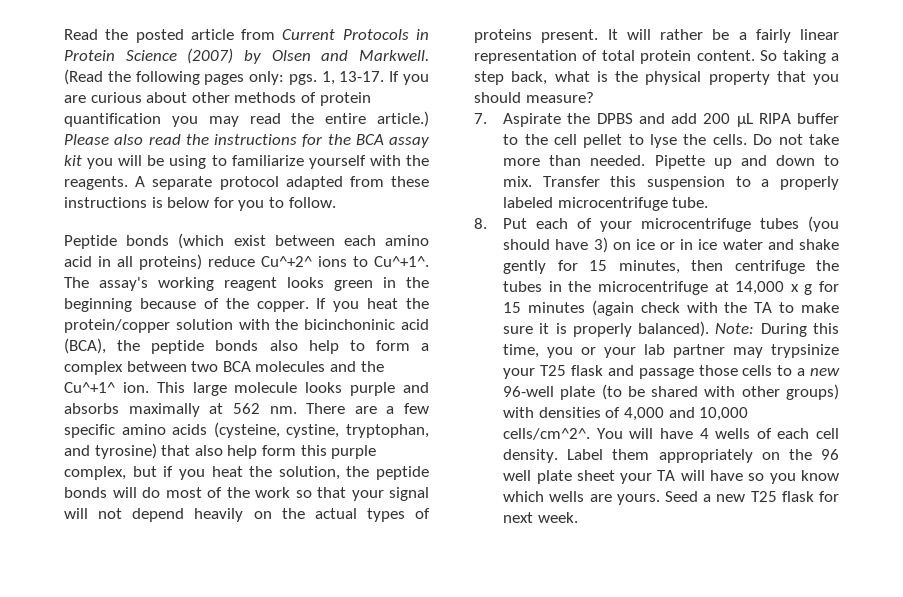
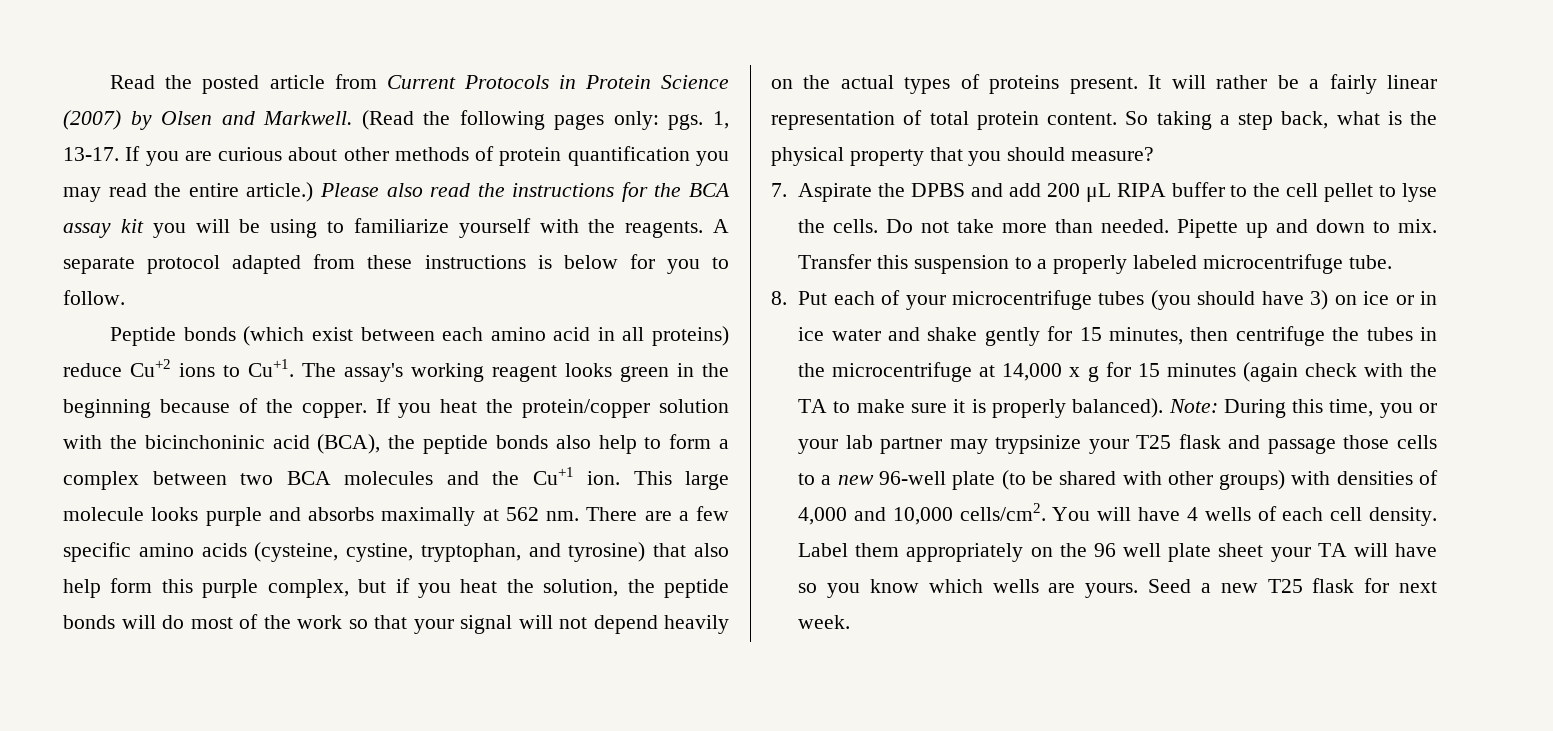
[261,256,312,267] Cu^+2^ -> [130,359,171,377] Cu+2
[374,256,429,267] Cu^+1^. -> [248,359,294,377] Cu+1.
[64,382,115,393] Cu^+1^ -> [532,467,574,485] Cu+1
[503,428,591,440] cells/cm^2^. -> [959,503,1046,521] cells/cm2.

